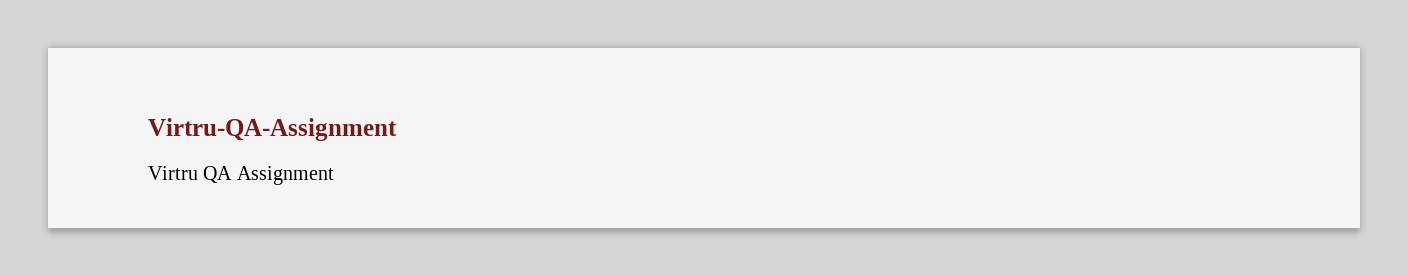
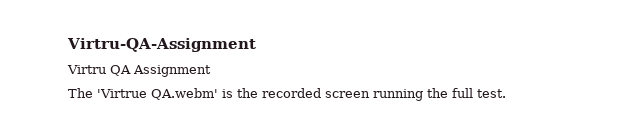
(334, 175) none -> [68,88,506,101] // The 'Virtrue QA.webm' is the recorded screen running the full test.

